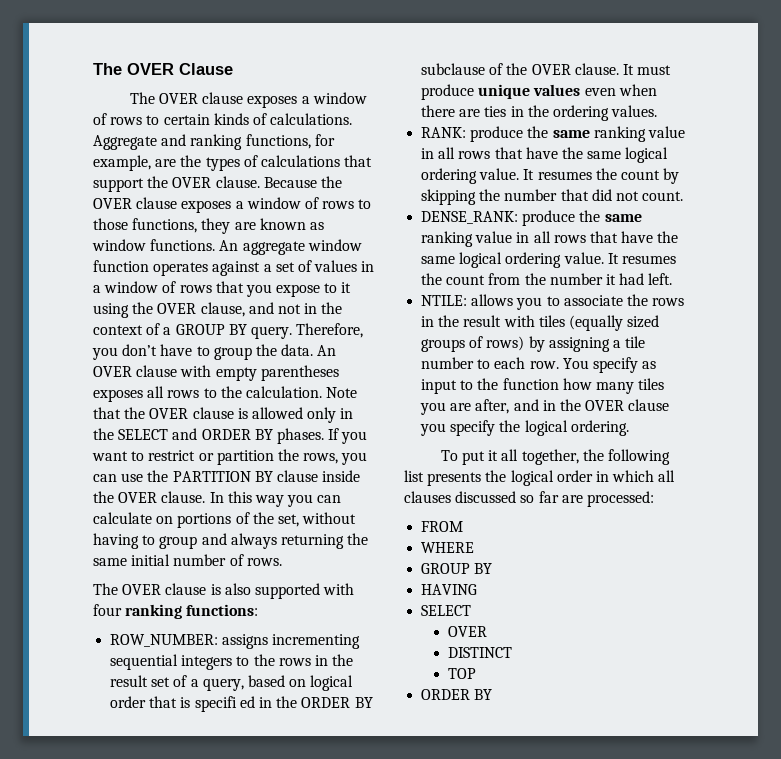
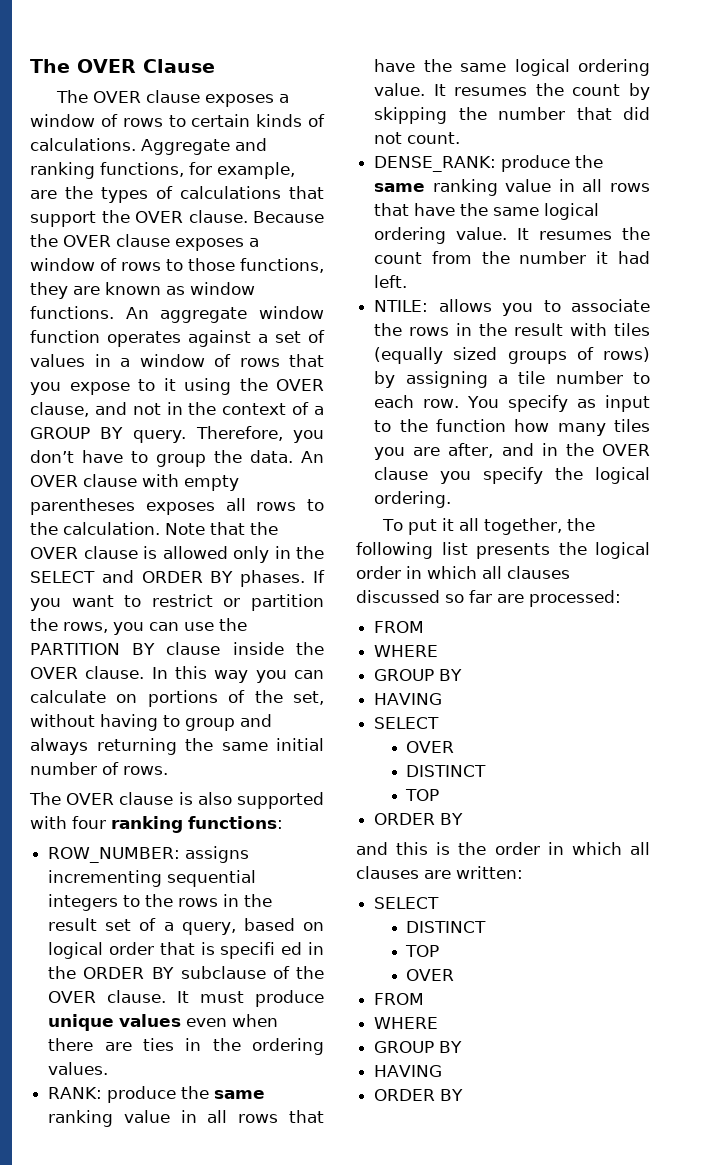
(493, 694) none -> [356,842,650,855] [356,866,523,879] [374,897,440,909] [406,921,487,933] [405,945,440,957] [406,969,455,981] [374,993,425,1005] [374,1017,439,1029] [374,1041,463,1053] [374,1065,443,1077] [374,1089,464,1101] // and this is the order in which all clauses are written: // SELECT // DISTINCT // TOP // OVER // FROM // WHERE // GROUP BY // HAVING // ORDER BY

